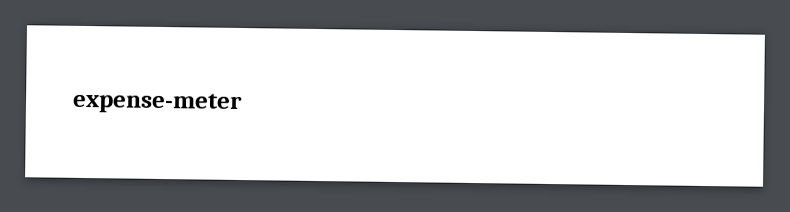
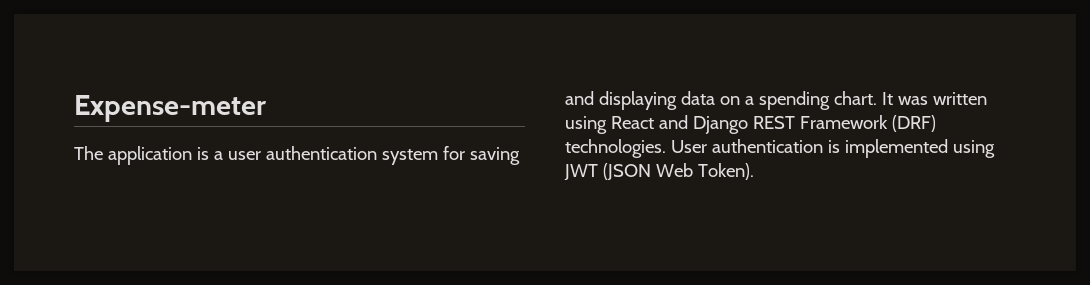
[72,91,243,115] expense-meter -> [74,95,266,122] [74,146,520,165] [565,91,987,110] [565,115,936,134] [565,139,995,158] [564,163,754,181] Expense-meter // The application is a user authentication system for saving and displaying data on a spending chart. It was written using React and Django REST Framework (DRF) technologies. User authentication is implemented using JWT (JSON Web Token).

